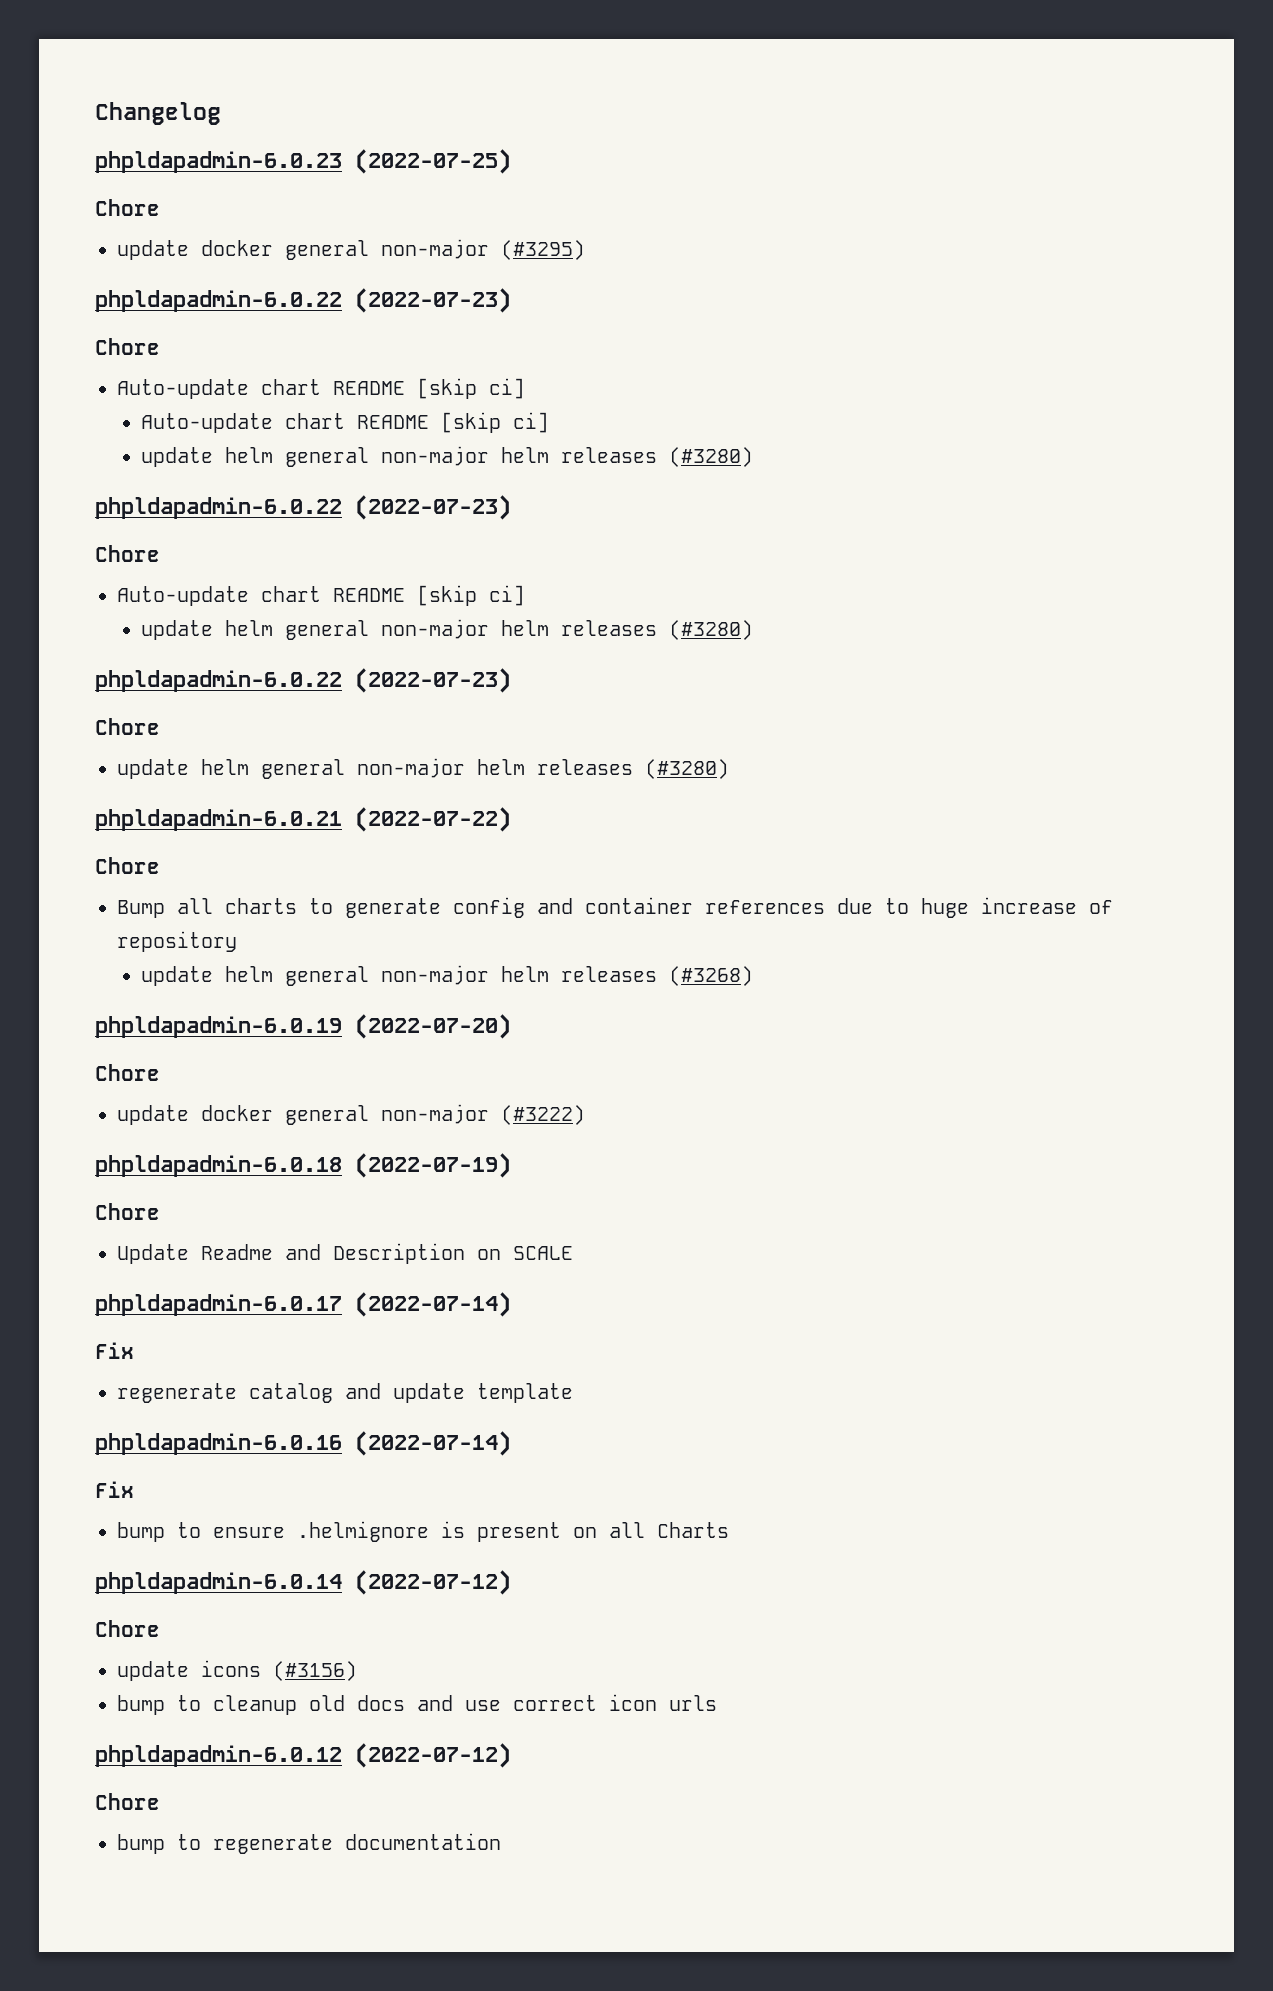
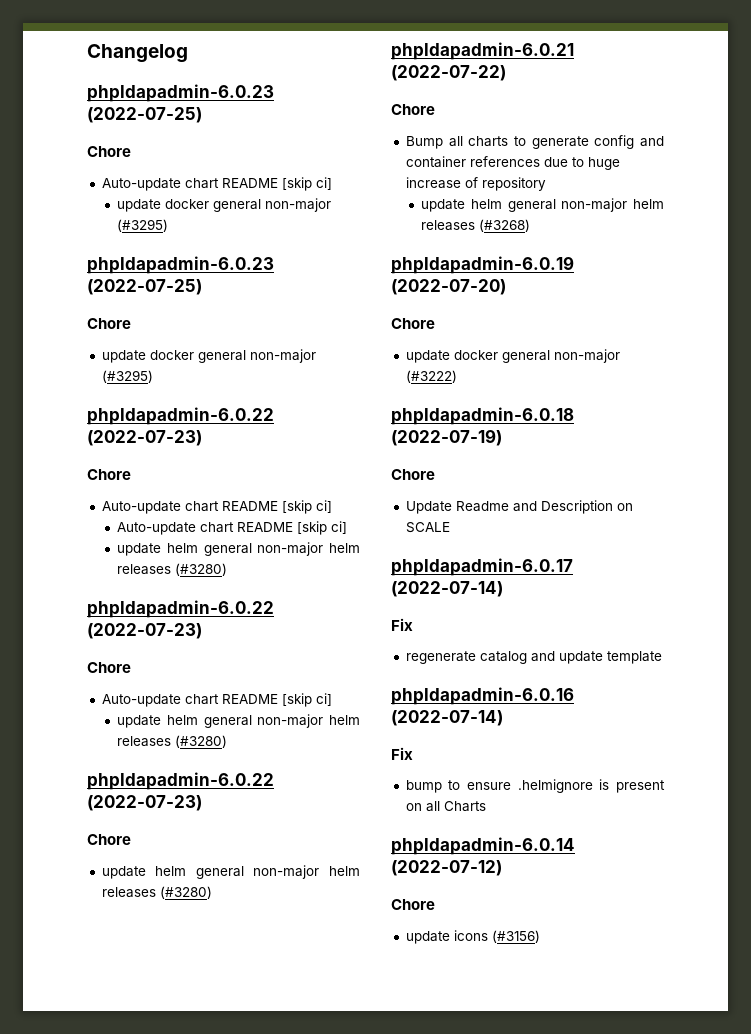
(160, 207) none -> [101,177,332,191] [117,198,332,212] [117,219,169,232] [87,256,274,274] [87,279,202,295] [87,318,131,329] // Auto-update chart README [skip ci] // update docker general non-major (#3295) // phpldapadmin-6.0.23 (2022-07-25) // Chore
[117,1694,717,1715] [95,1743,511,1768] [95,1793,160,1810] [117,1833,501,1854] // bump to cleanup old docs and use correct icon urls // phpldapadmin-6.0.12 (2022-07-12) // Chore // bump to regenerate documentation -> (540, 936) none

